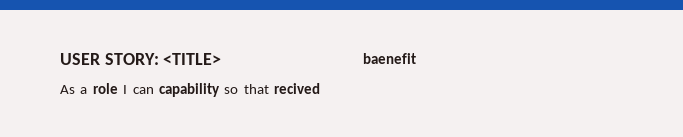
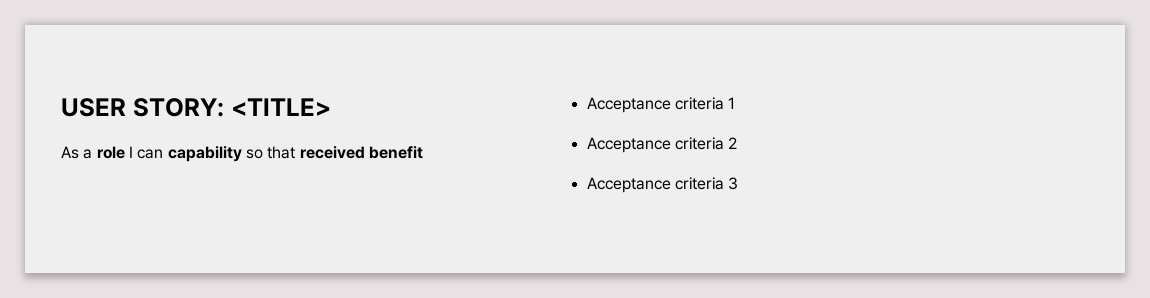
[274,83,320,94] [363,53,416,64] recived baenefit -> [299,146,423,159] [586,97,736,113] [586,137,738,153] [586,177,739,193] received benefit // Acceptance criteria 1 // Acceptance criteria 2 // Acceptance criteria 3

